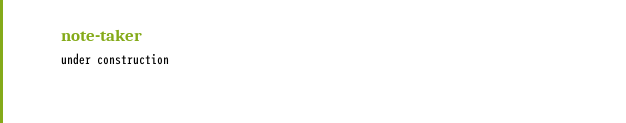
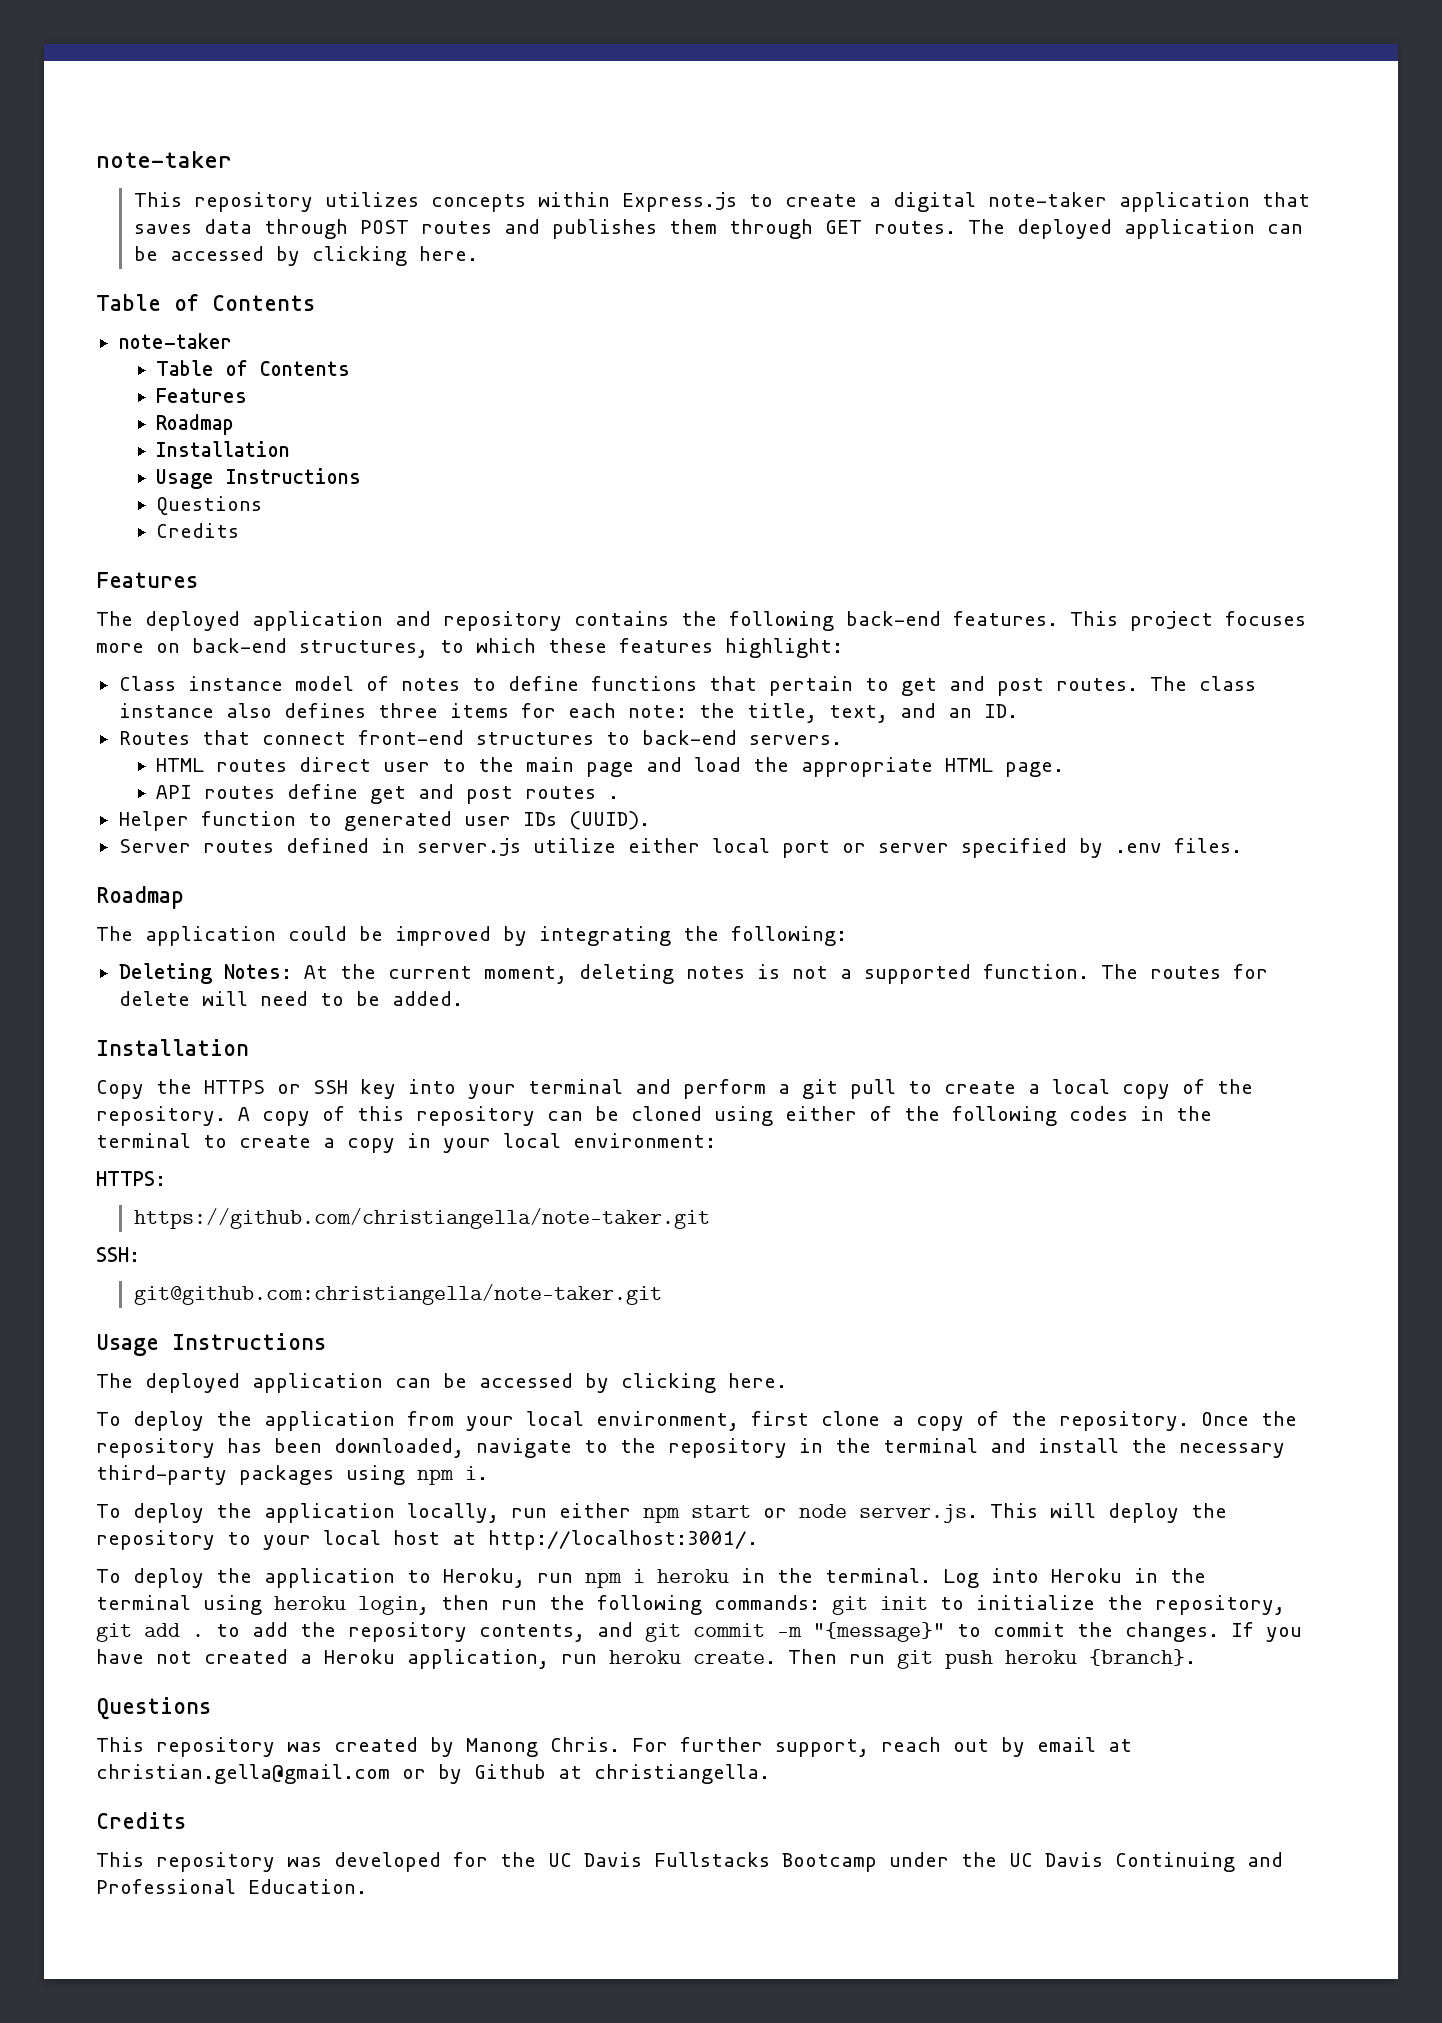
[61,29,142,41] [61,53,169,65] note-taker // under construction -> [96,151,232,168] [133,192,1310,212] [133,219,1303,239] [133,246,478,266] [96,294,315,311] [118,333,232,349] [156,360,351,376] [156,388,248,403] [156,414,235,435] [156,441,291,457] [156,468,362,489] [156,496,263,515] [156,523,240,538] [96,572,198,588] [96,611,1306,631] [96,638,843,658] [118,676,1256,696] [118,703,1018,723] [118,730,842,745] [156,757,1065,777] [156,784,620,804] [118,811,650,831] [118,838,1242,858] [96,886,184,909] [96,926,847,946] [118,963,1268,984] [118,991,463,1006] [96,1039,249,1056] [96,1079,1253,1099] [96,1106,1212,1126] [96,1133,716,1153] [96,1171,166,1186] [133,1208,710,1229] [96,1247,140,1262] [133,1284,662,1305] [96,1333,326,1356] [96,1373,787,1393] [96,1411,1297,1431] [96,1438,1285,1458] [96,1465,488,1485] [96,1503,1227,1523] [96,1530,758,1550] [96,1568,1206,1588] [96,1595,1285,1615] [96,1622,1302,1642] [96,1649,1196,1669] [96,1697,211,1720] [96,1737,1132,1757] [96,1764,770,1784] [96,1812,186,1829] [96,1852,1283,1872] [96,1879,367,1894] note-taker // This repository utilizes concepts within Express.js to create a digital note-taker application that saves data through POST routes and publishes them through GET routes. The deployed application can be accessed by clicking here. // Table of Contents // note-taker // Table of Contents // Features // Roadmap // Installation // Usage Instructions // Questions // Credits // Features // The deployed application and repository contains the following back-end features. This project focuses more on back-end structures, to which these features highlight: // Class instance model of notes to define functions that pertain to get and post routes. The class instance also defines three items for each note: the title, text, and an ID. // Routes that connect front-end structures to back-end servers. // HTML routes direct user to the main page and load the appropriate HTML page. // API routes define get and post routes . // Helper function to generated user IDs (UUID). // Server routes defined in server.js utilize either local port or server specified by .env files. // Roadmap // The application could be improved by integrating the following: // Deleting Notes: At the current moment, deleting notes is not a supported function. The routes for delete will need to be added. // Installation // Copy the HTTPS or SSH key into your terminal and perform a git pull to create a local copy of the repository. A copy of this repository can be cloned using either of the following codes in the terminal to create a copy in your local environment: // HTTPS: // https://github.com/christiangella/note-taker.git // SSH: // git@github.com:christiangella/note-taker.git // Usage Instructions // The deployed application can be accessed by clicking here. // To deploy the application from your local environment, first clone a copy of the repository. Once the repository has been downloaded, navigate to the repository in the terminal and install the necessary third-party packages using npm i. // To deploy the application locally, run either npm start or node server.js. This will deploy the repository to your local host at http://localhost:3001/. // To deploy the application to Heroku, run npm i heroku in the terminal. Log into Heroku in the terminal using heroku login, then run the following commands: git init to initialize the repository, git add . to add the repository contents, and git commit -m "{message}" to commit the changes. If you have not created a Heroku application, run heroku create. Then run git push heroku {branch}. // Questions // This repository was created by Manong Chris. For further support, reach out by email at christian.gella@gmail.com or by Github at christiangella. // Credits // This repository was developed for the UC Davis Fullstacks Bootcamp under the UC Davis Continuing and Professional Education.

